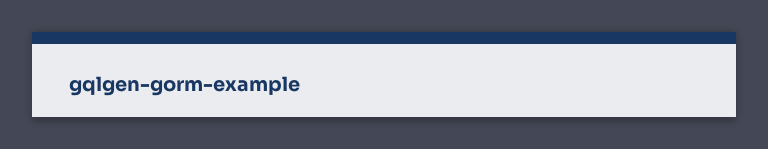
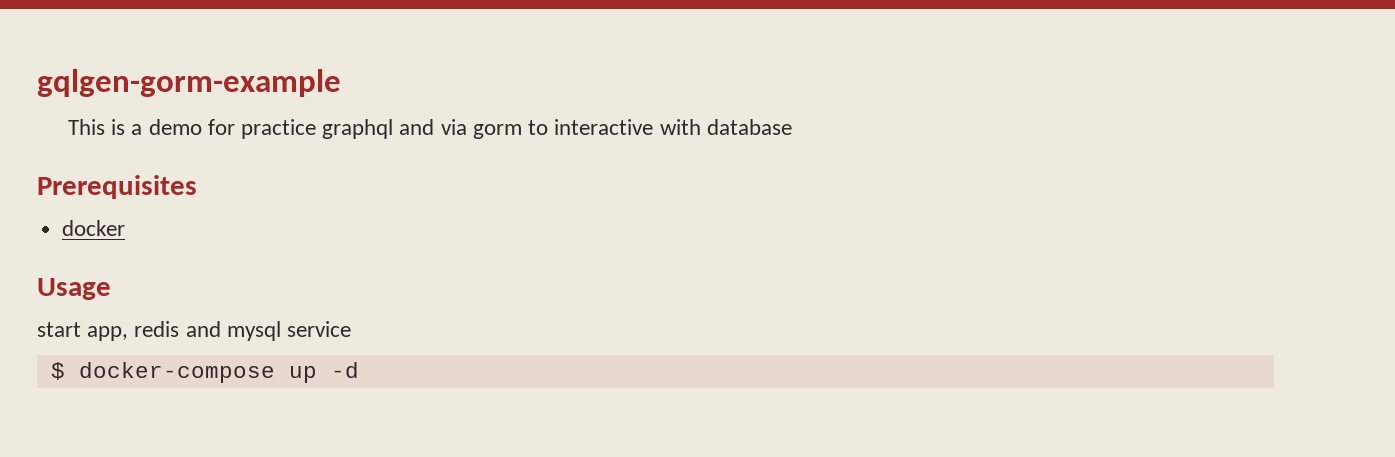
(300, 86) none -> [67,119,792,139] [37,175,197,199] [62,220,126,236] [37,278,111,300] [37,321,352,341] [50,362,359,383] // This is a demo for practice graphql and via gorm to interactive with database // Prerequisites // docker // Usage // start app, redis and mysql service // $ docker-compose up -d

